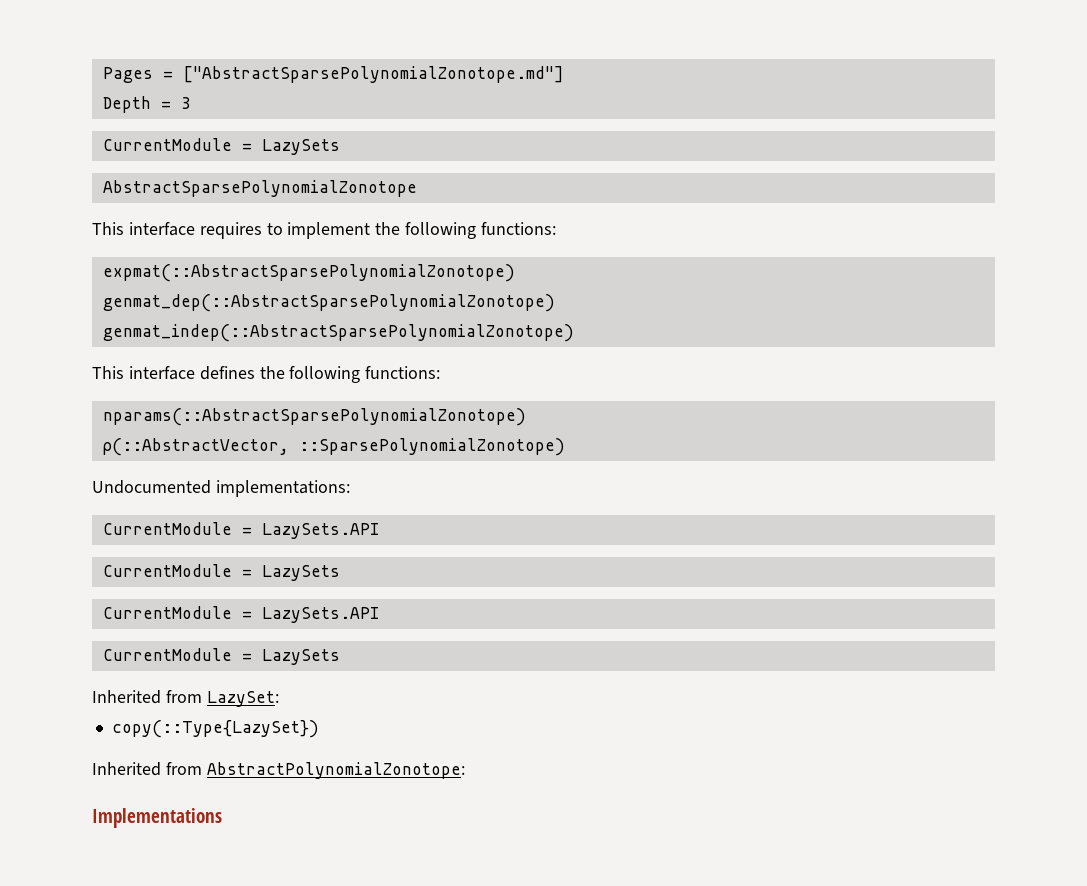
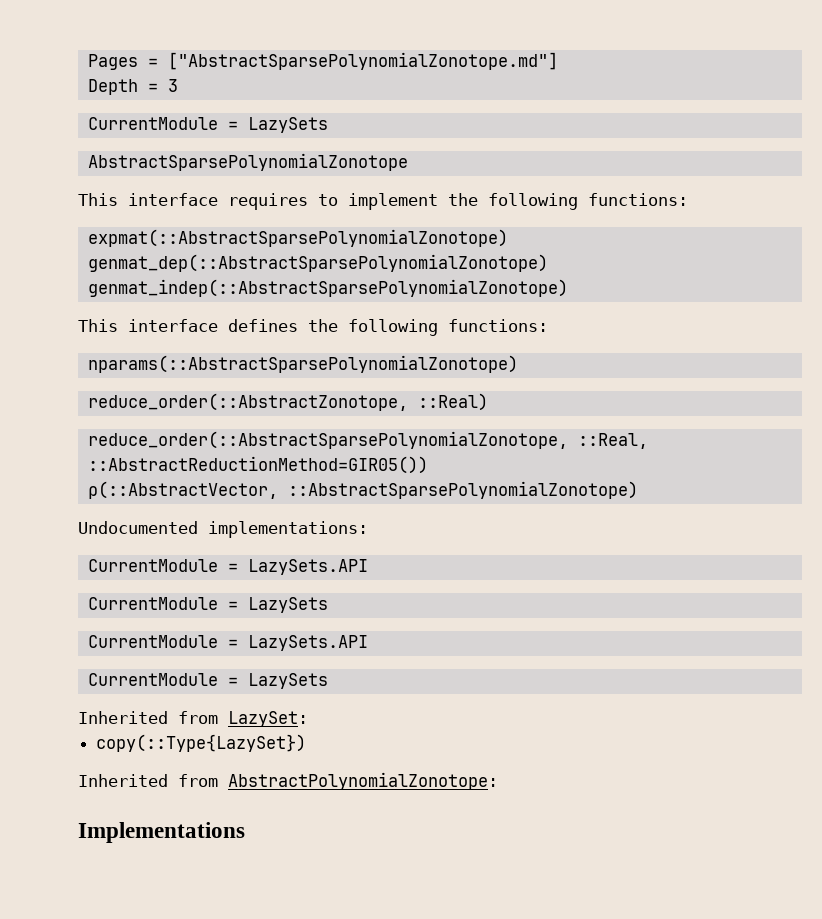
(526, 417) none -> [87,393,488,411] [87,431,648,449] [87,456,428,474] // reduce_order(::AbstractZonotope, ::Real) // reduce_order(::AbstractSparsePolynomialZonotope, ::Real, ::AbstractReductionMethod=GIR05())
[298,438,565,456] ::SparsePolynomialZonotope) -> [287,481,638,499] ::AbstractSparsePolynomialZonotope)

